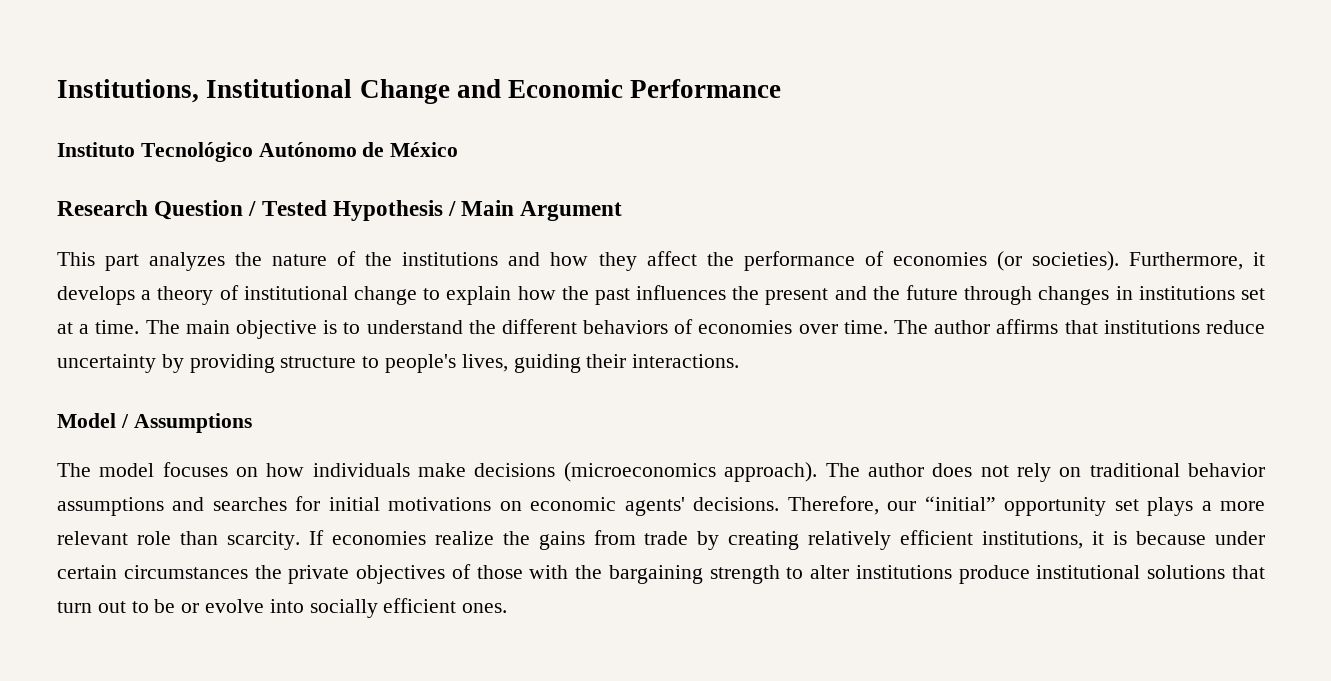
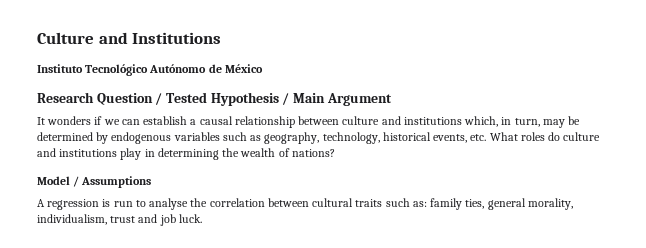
[57,79,782,104] Institutions, Institutional Change and Economic Performance -> [37,32,222,44] Culture and Institutions
[57,251,1265,271] [57,285,1265,305] [57,319,1265,339] [57,354,740,373] [57,413,252,433] [57,462,1265,482] [57,496,1266,516] [57,530,1265,550] [57,564,1265,584] [57,598,508,618] This part analyzes the nature of the institutions and how they affect the performance of economies (or societies). Furthermore, it develops a theory of institutional change to explain how the past influences the present and the future through changes in institutions set at a time. The main objective is to understand the different behaviors of economies over time. The author affirms that institutions reduce uncertainty by providing structure to people's lives, guiding their interactions. // Model / Assumptions // The model focuses on how individuals make decisions (microeconomics approach). The author does not rely on traditional behavior assumptions and searches for initial motivations on economic agents' decisions. Therefore, our “initial” opportunity set plays a more relevant role than scarcity. If economies realize the gains from trade by creating relatively efficient institutions, it is because under certain circumstances the private objectives of those with the bargaining strength to alter institutions produce institutional solutions that turn out to be or evolve into socially efficient ones. -> [37,116,581,128] [37,132,601,144] [37,148,335,160] [37,176,152,188] [37,198,573,210] [37,214,202,226] It wonders if we can establish a causal relationship between culture and institutions which, in turn, may be determined by endogenous variables such as geography, technology, historical events, etc. What roles do culture and institutions play in determining the wealth of nations? // Model / Assumptions // A regression is run to analyse the correlation between cultural traits such as: family ties, general morality, individualism, trust and job luck.

